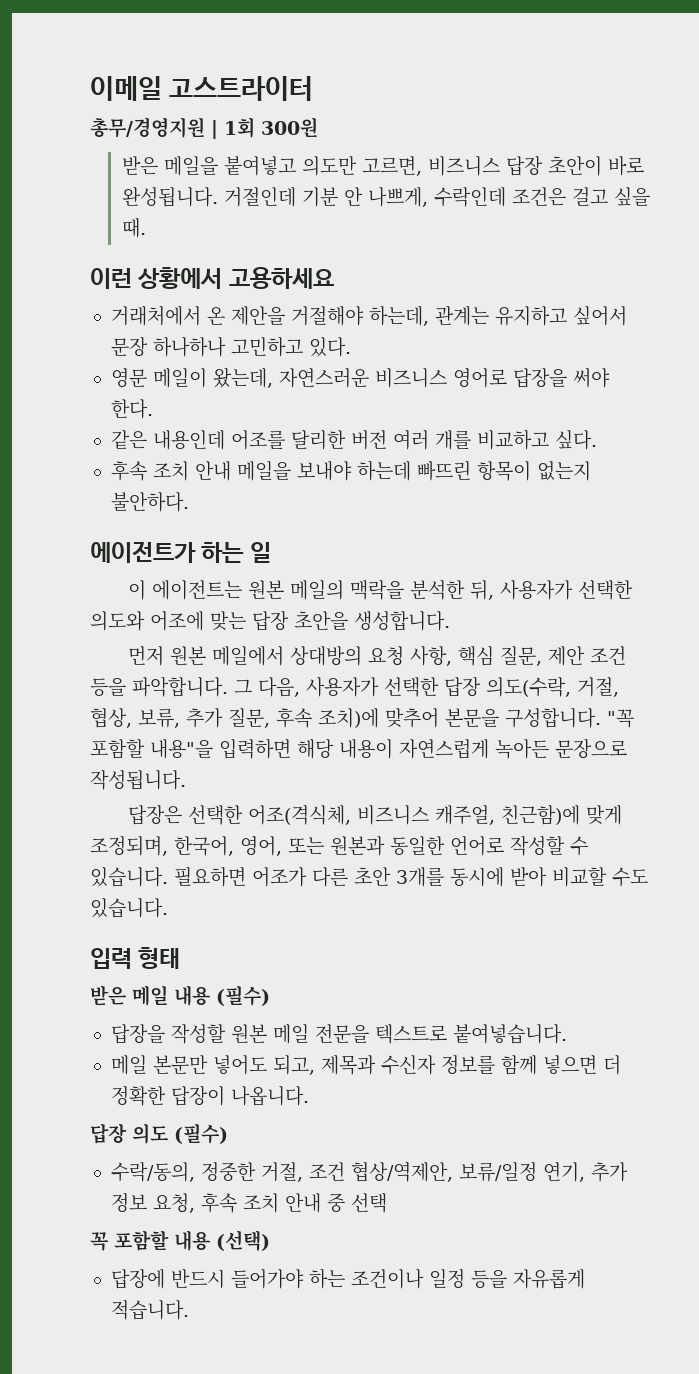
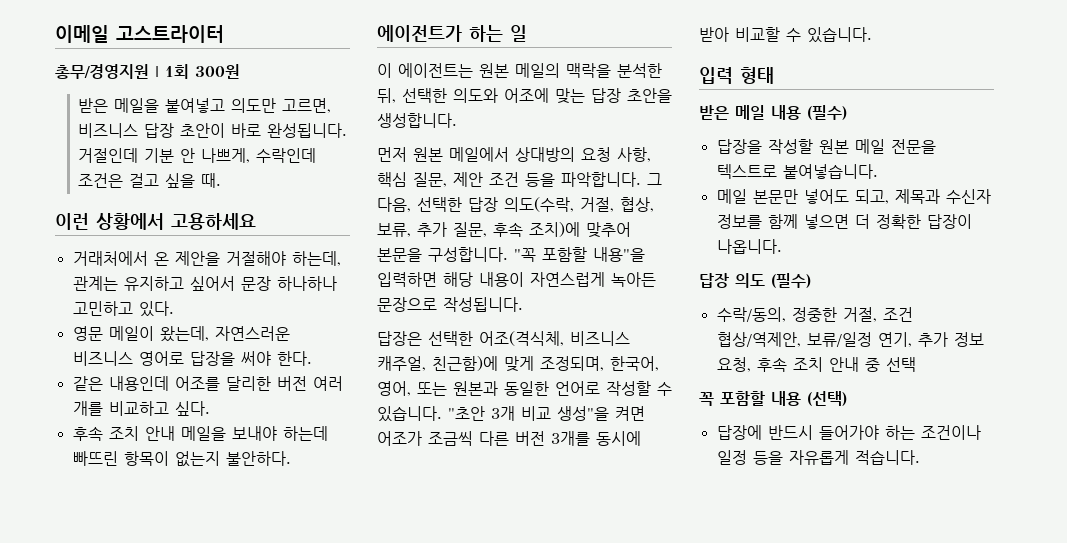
[500,580,574,600] 사용자가 -> (396, 95) none
[306,677,379,697] 사용자가 -> (411, 204) none
[174,866,391,887] 필요하면 어조가 다른 초안 -> [448,406,645,421] [377,431,545,446] "초안 3개 비교 생성"을 켜면 어조가 조금씩 다른 버전
[612,867,648,887] 수도 -> [786,28,801,42] 수

